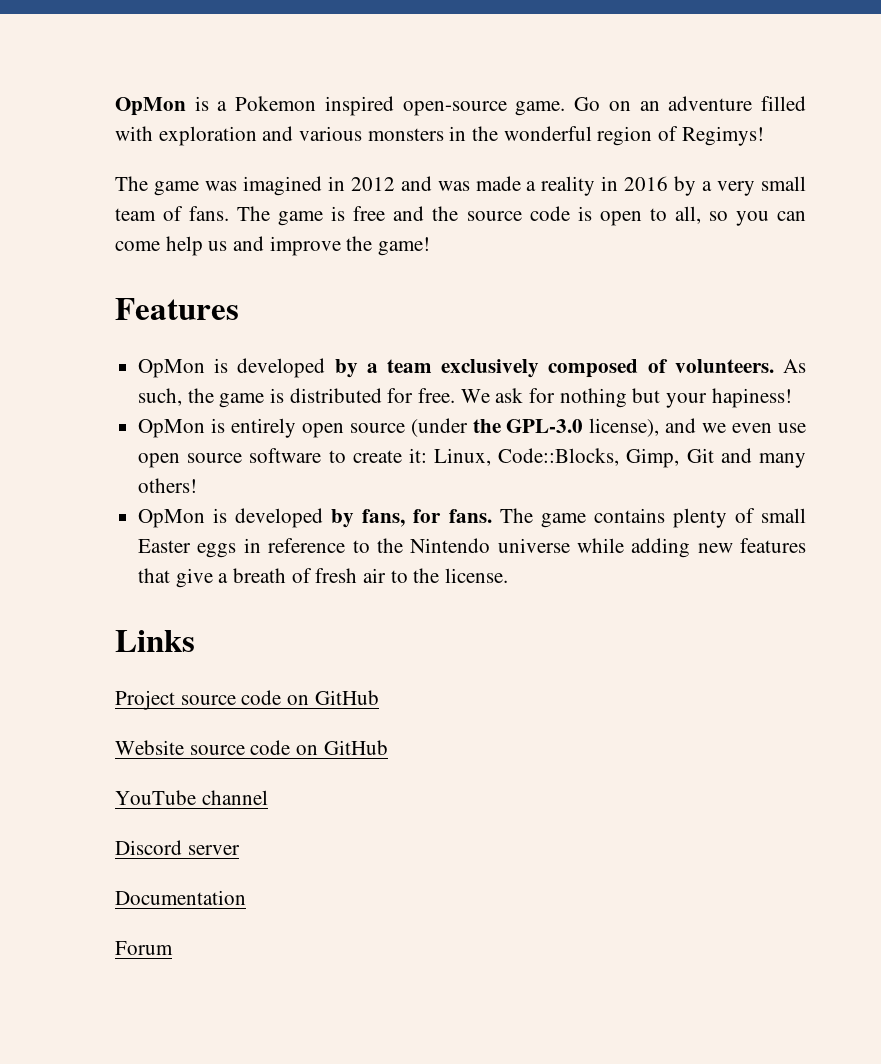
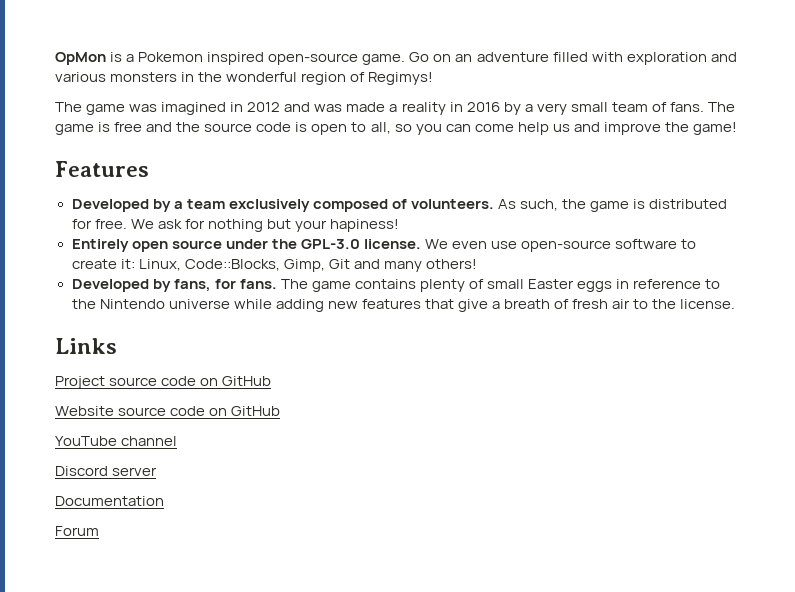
[138,358,326,378] OpMon is developed -> [71,199,149,212] Developed
[138,418,468,438] OpMon is entirely open source (under -> [71,239,268,252] Entirely open source under
[589,418,806,437] [138,453,243,468] license), and we even use open source -> [363,239,611,252] license. We even use open-source
[138,508,324,528] OpMon is developed -> [71,279,149,292] Developed

